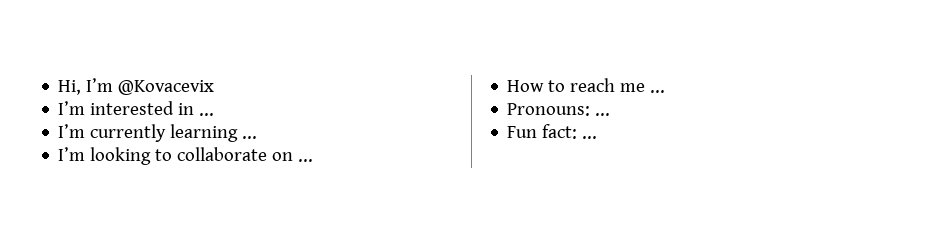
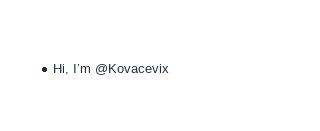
[58,101,215,116] [58,124,258,142] [58,147,314,165] [507,78,666,93] [507,103,611,116] [507,124,598,139] // I’m interested in ... // I’m currently learning ... // I’m looking to collaborate on ... // How to reach me ... // Pronouns: ... // Fun fact: ... -> (170, 69) none

